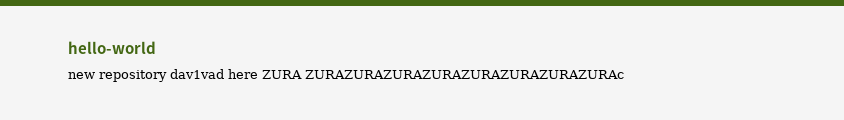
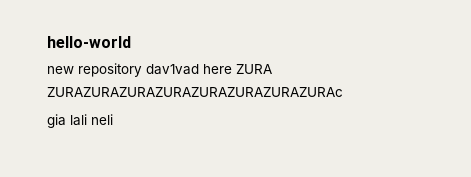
(624, 74) none -> [47,114,113,128] // gia lali neli

